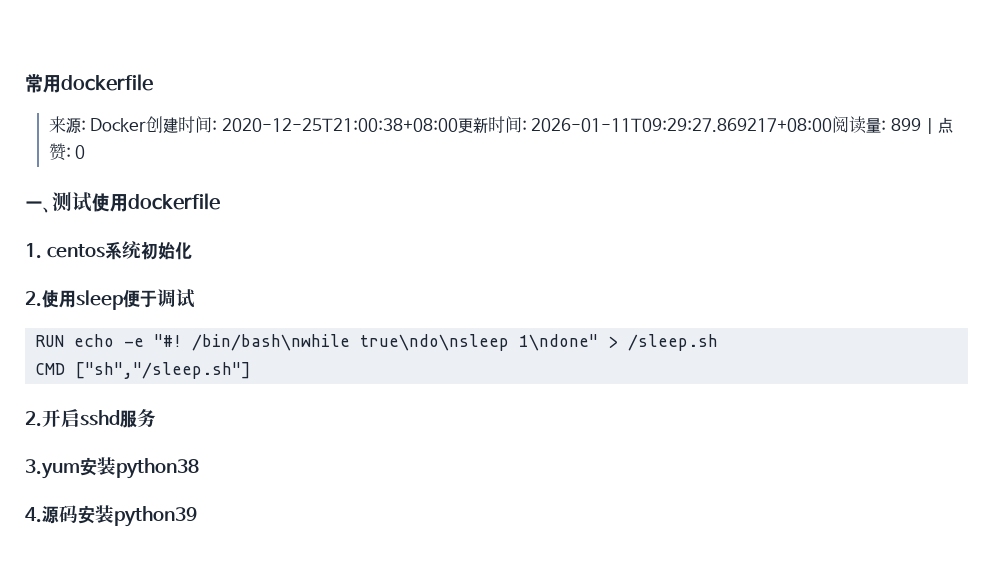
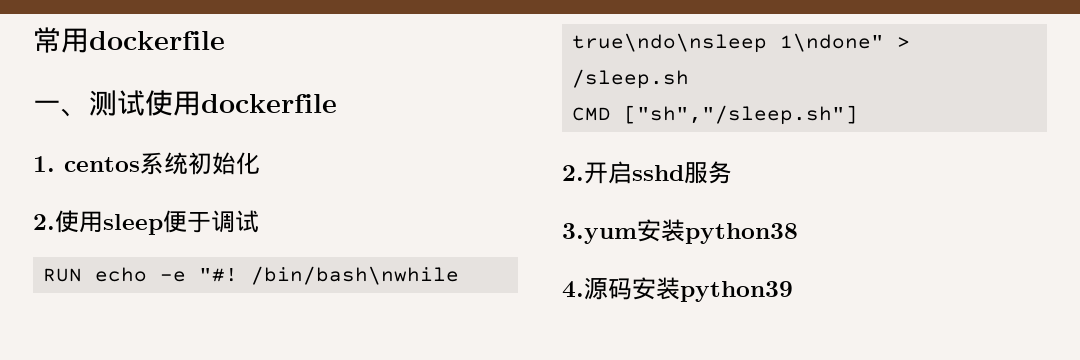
[48,116,954,134] [48,143,86,161] // 来源: Docker创建时间: 2020-12-25T21:00:38+08:00更新时间: 2026-01-11T09:29:27.869217+08:00阅读量: 899 | 点赞: 0 -> (225, 40) none

